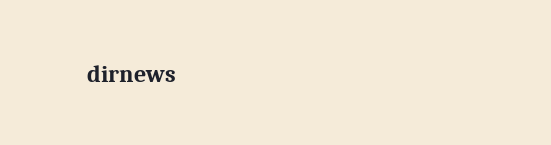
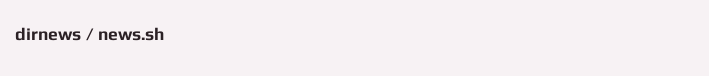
(176, 73) none -> [85,27,165,41] / news.sh

